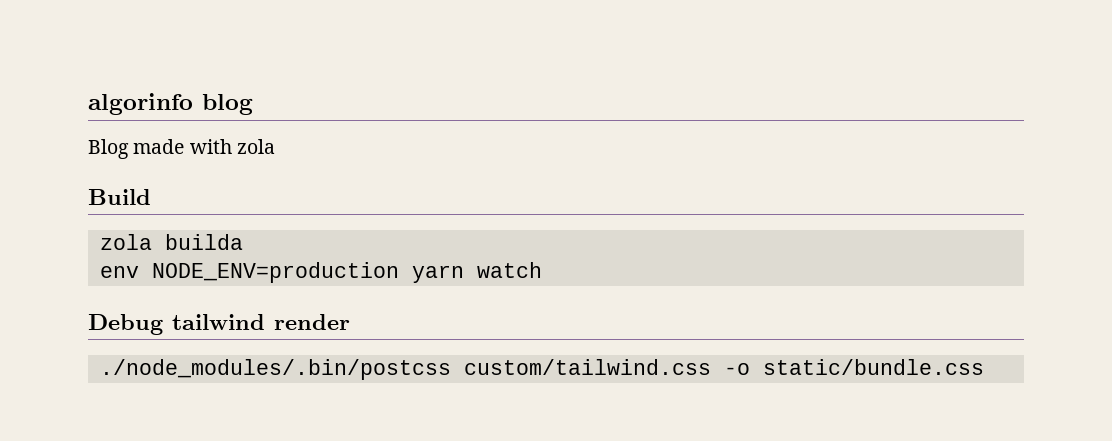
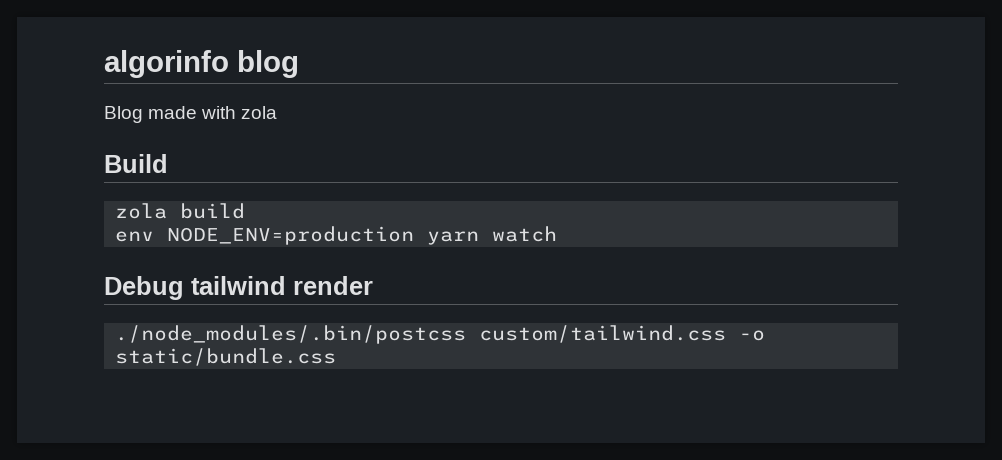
[164,234,243,250] builda -> [180,203,246,219] build

